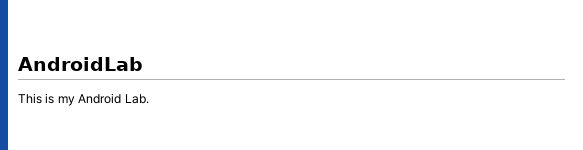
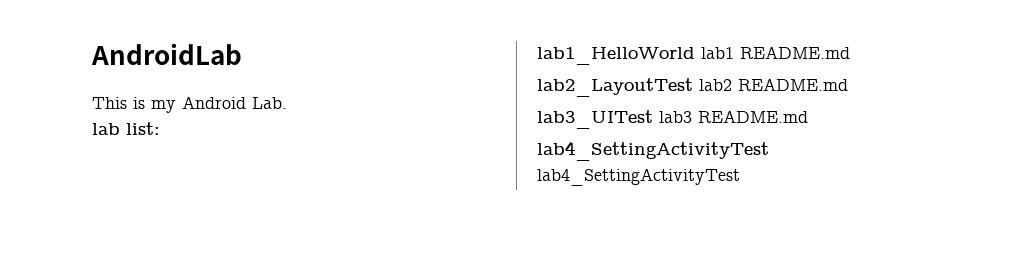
(149, 99) none -> [92,122,160,135] [537,46,850,65] [537,78,848,97] [537,110,808,129] [537,141,769,161] [537,168,740,186] // lab list: // lab1_HelloWorld lab1 README.md // lab2_LayoutTest lab2 README.md // lab3_UITest lab3 README.md // lab4_SettingActivityTest lab4_SettingActivityTest

